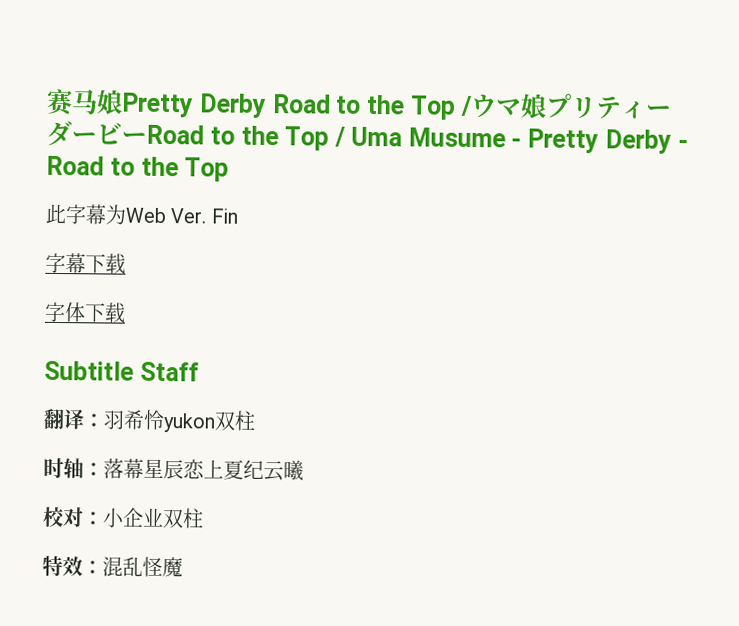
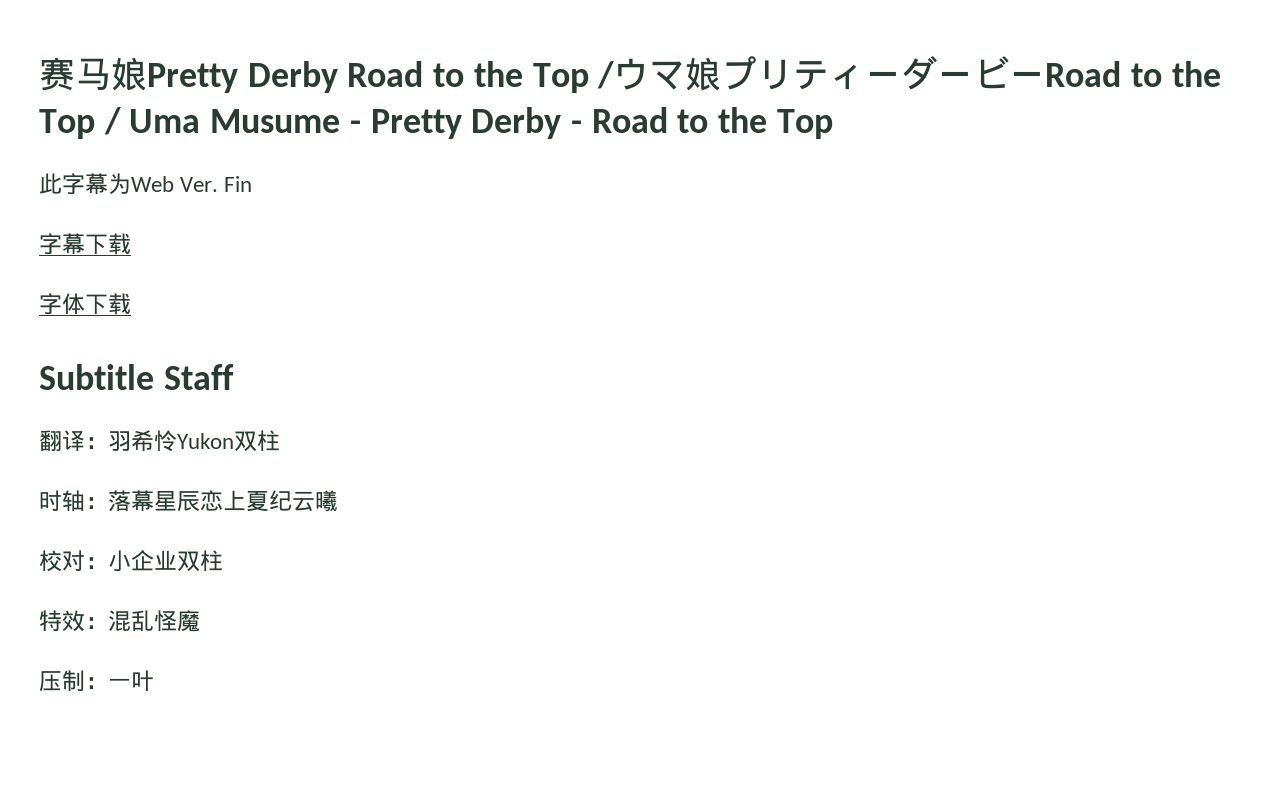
[163,413,216,433] yukon -> [177,433,234,449] Yukon
(183, 567) none -> [39,670,154,692] // 压制：一叶

